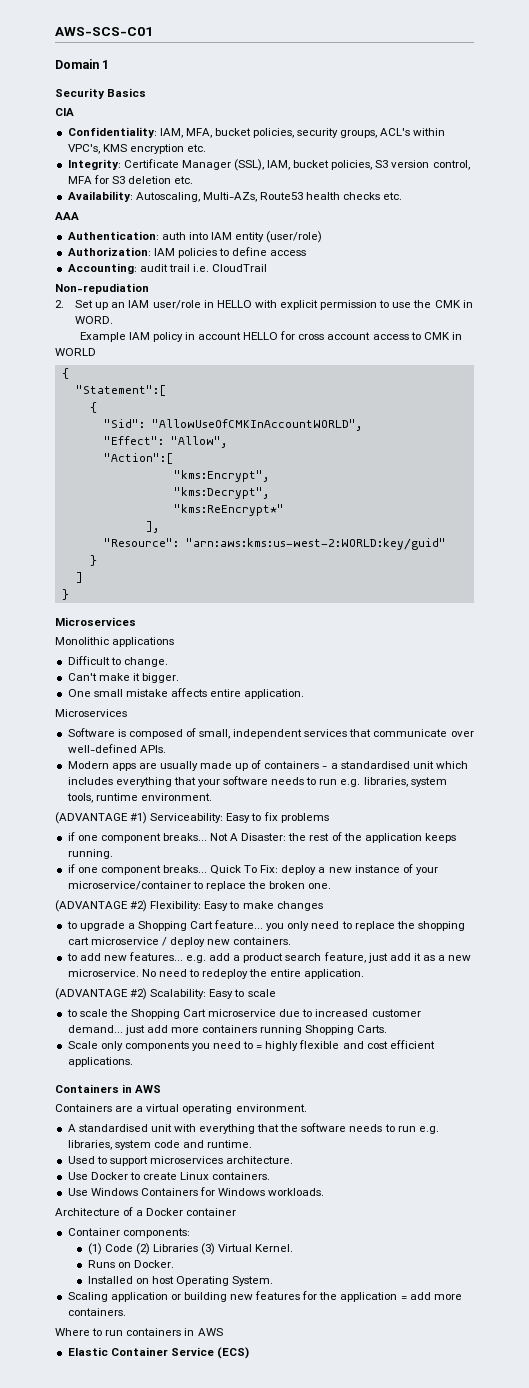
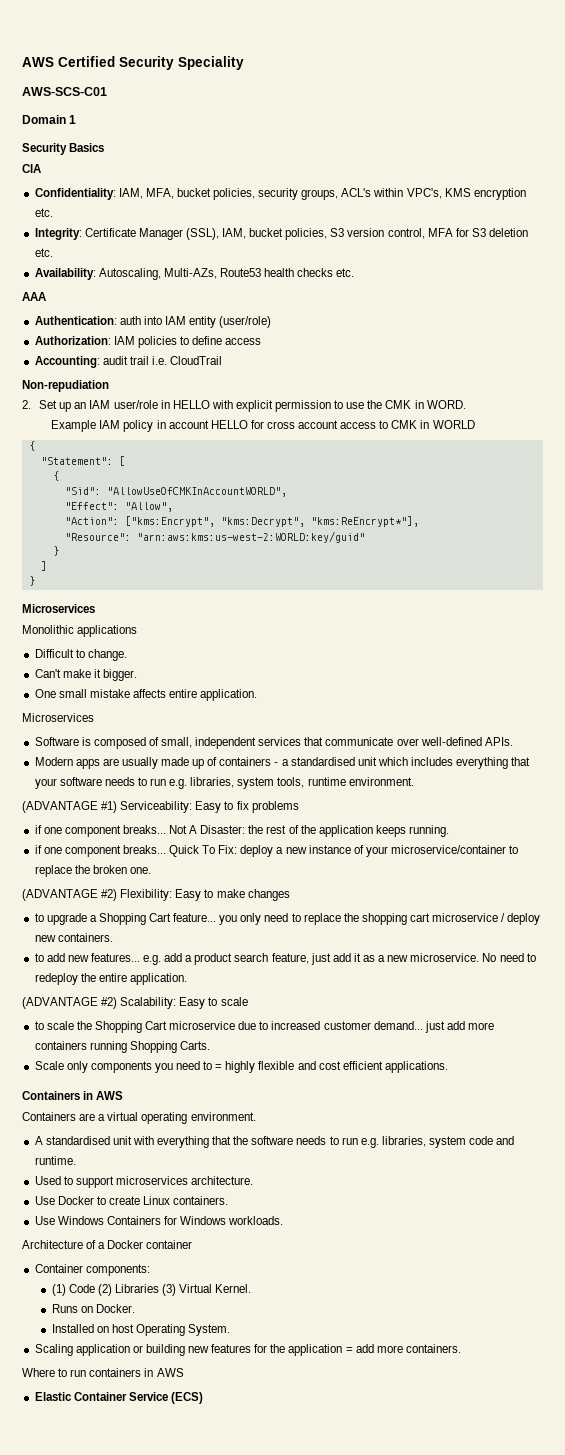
(55, 31) none -> [22,56,244,70] AWS Certified Security Speciality //
[75,385,166,396] "Statement":[ -> [40,456,125,466] "Statement": [
[103,453,173,464] [173,470,269,482] "Action":[ // "kms:Encrypt", // -> [64,516,215,527] "Action": ["kms:Encrypt",
[173,504,284,516] [145,521,159,533] // "kms:ReEncrypt*" // ], -> [310,516,419,527] "kms:ReEncrypt*"],

